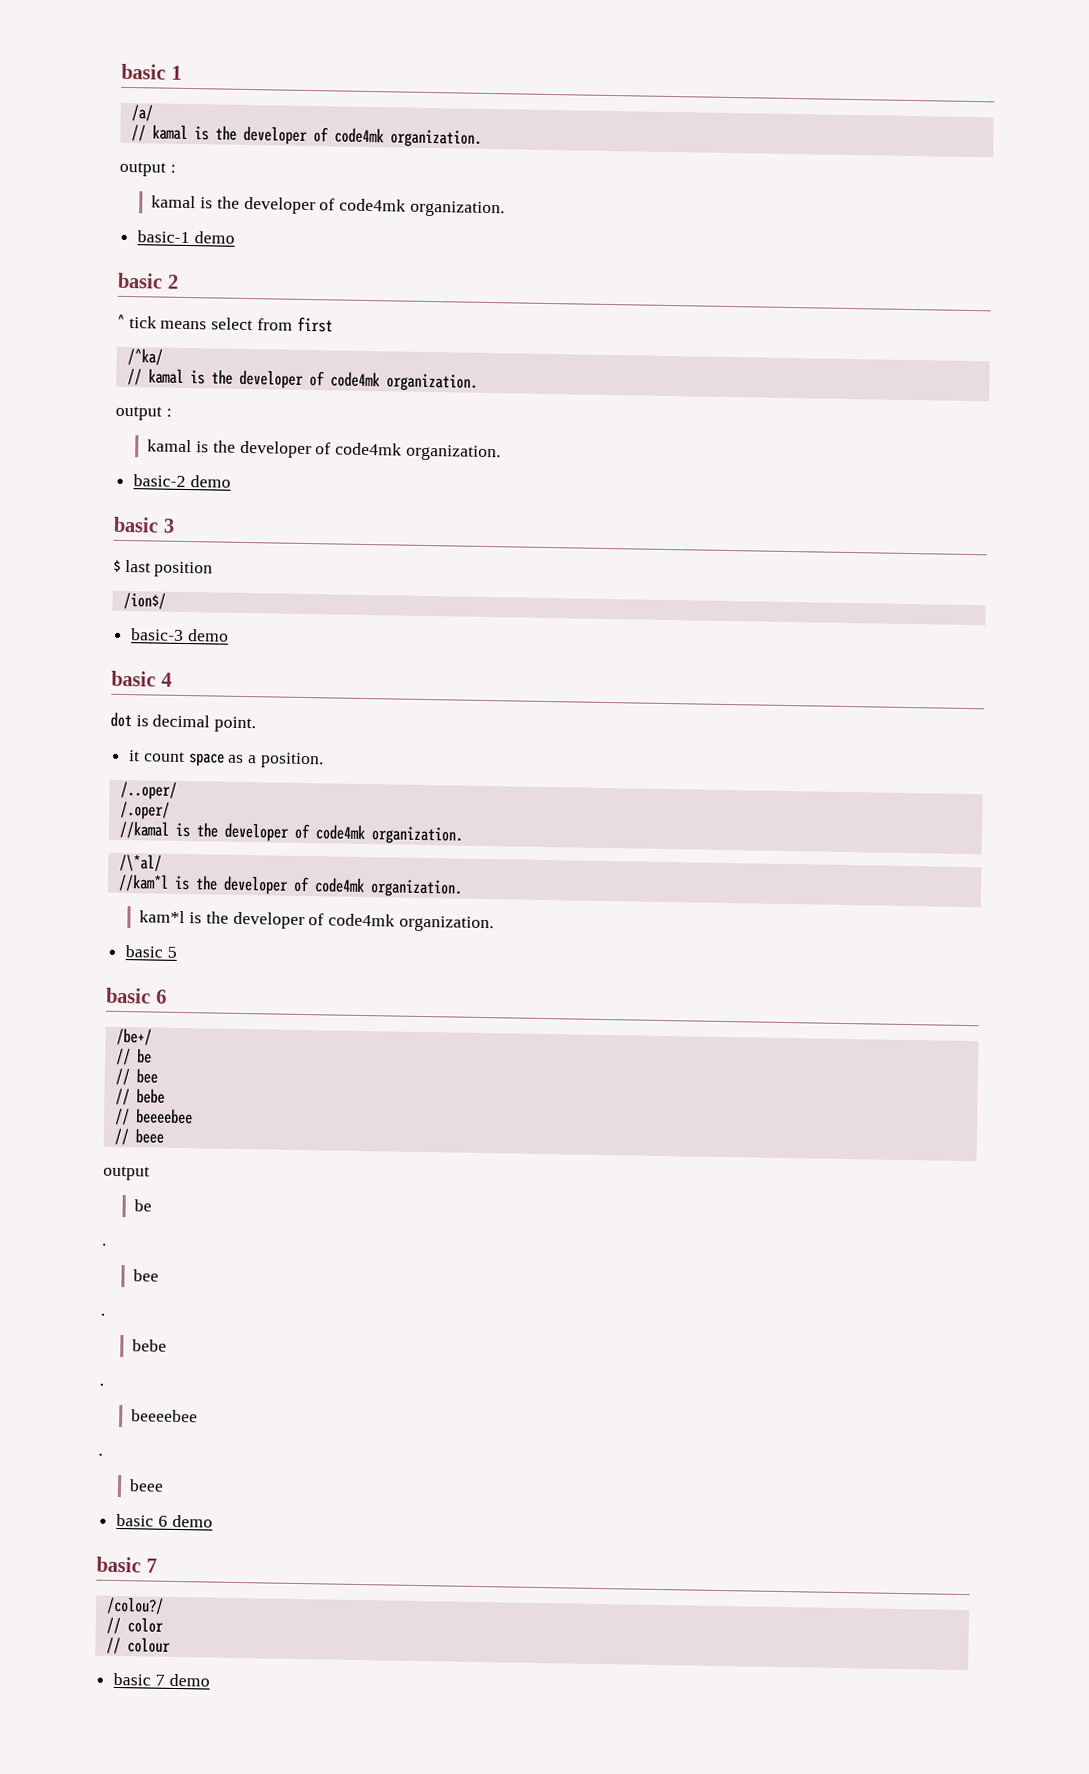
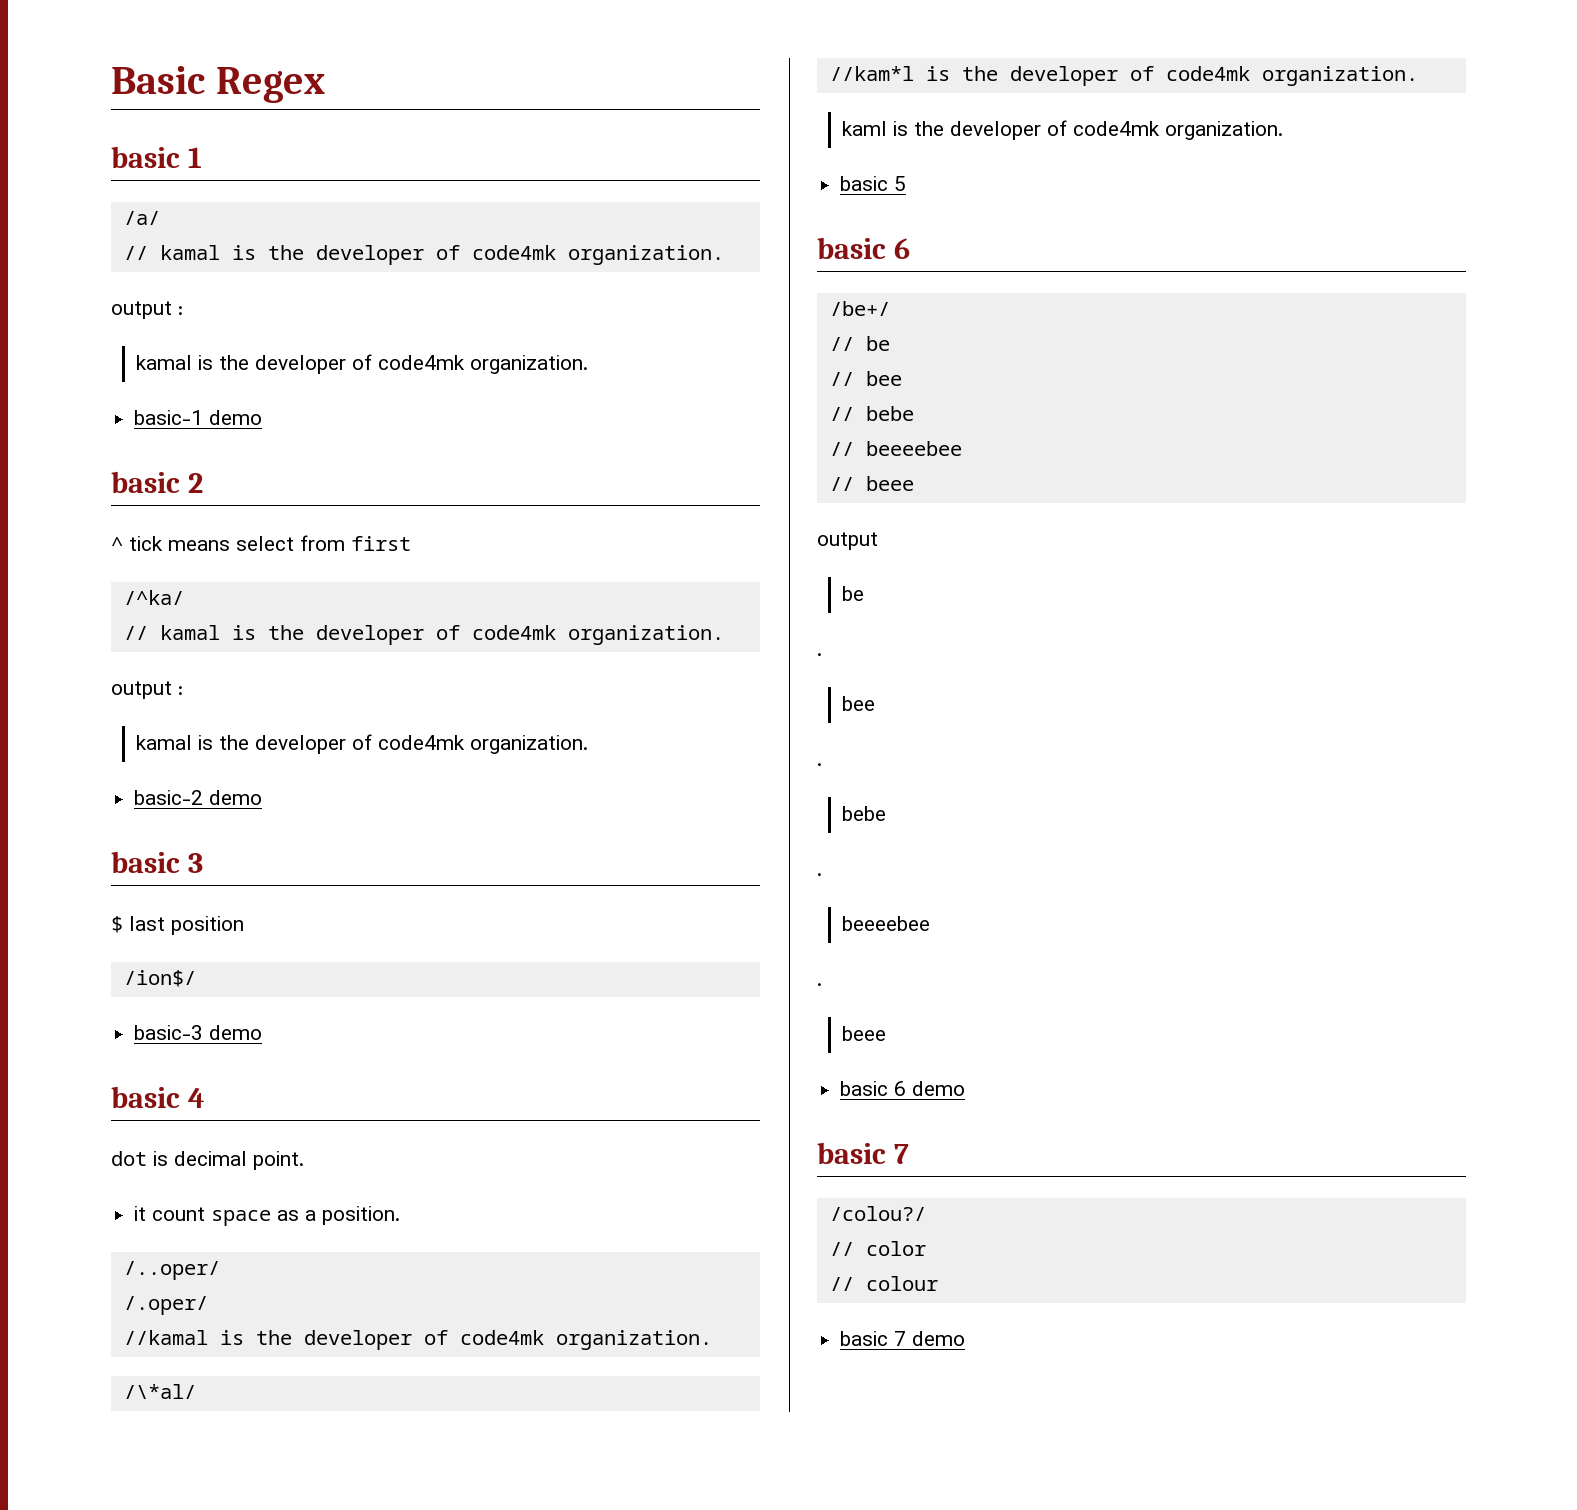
(121, 71) none -> [111,66,325,103] Basic Regex //
[139,910,186,924] kam*l -> [842,121,888,136] kaml

